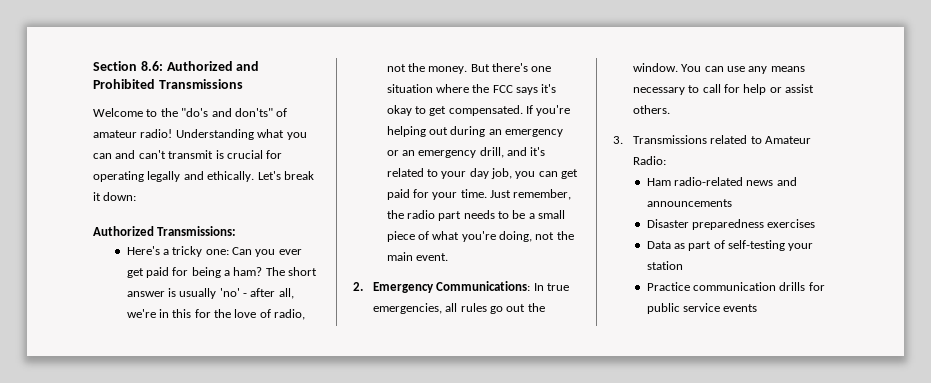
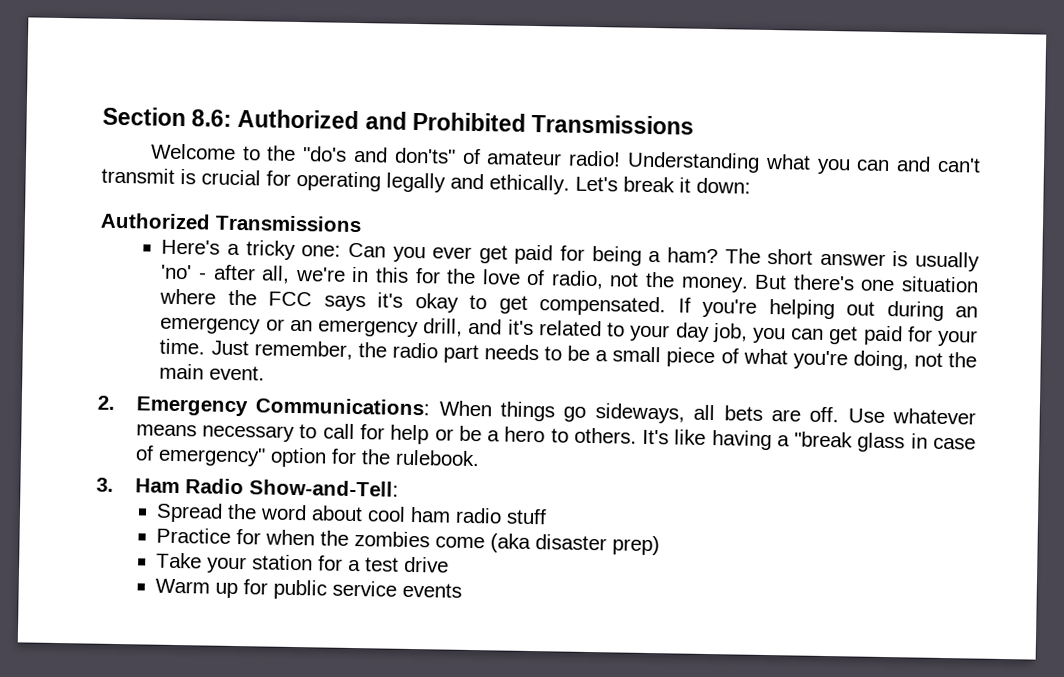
[157,226,237,236] Transmissions: -> [215,214,362,233] Transmissions
[533,283,569,291] [372,303,545,314] [632,63,768,74] In true emergencies, all rules go out the window. You can use any -> [438,400,976,425] When things go sideways, all bets are off. Use whatever
[785,84,815,93] [632,105,670,114] [613,135,811,144] [632,156,666,165] [646,177,797,186] [646,199,732,207] [646,219,816,230] [646,240,814,251] [646,261,683,270] [646,282,806,291] assist others. // 3. Transmissions related to Amateur Radio: // Ham radio-related news and announcements // Disaster preparedness exercises // Data as part of self-testing your station // Practice communication drills -> [458,425,977,453] [134,445,480,468] [96,477,399,497] [156,502,548,525] [156,527,661,556] [156,552,450,574] [155,578,239,599] be a hero to others. It's like having a "break glass in case of emergency" option for the rulebook. // 3. Ham Radio Show-and-Tell: // Spread the word about cool ham radio stuff // Practice for when the zombies come (aka disaster prep) // Take your station for a test drive // Warm up

